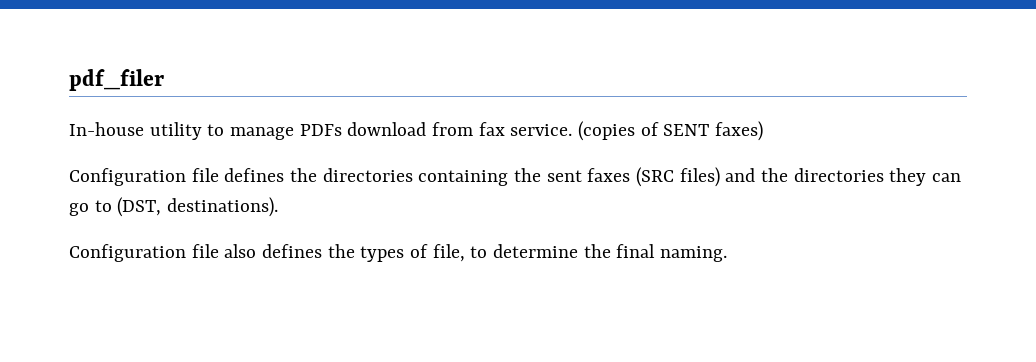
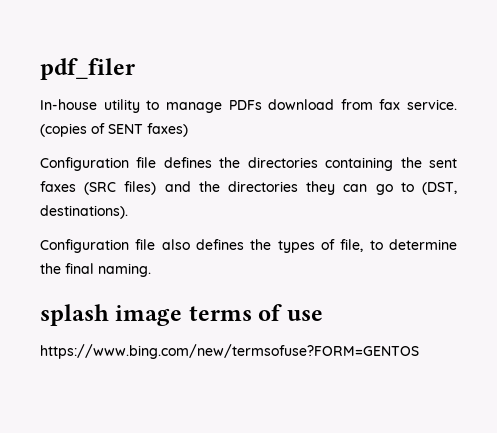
(728, 254) none -> [40,304,323,326] [40,344,419,359] // splash image terms of use // https://www.bing.com/new/termsofuse?FORM=GENTOS

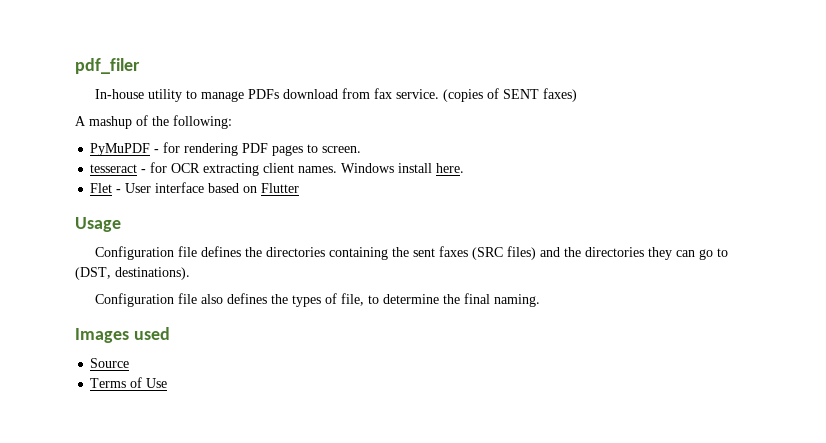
(188, 130) none -> [75,115,232,129] [90,142,362,156] [90,162,465,176] [90,182,300,193] [75,217,121,232] // A mashup of the following: // PyMuPDF - for rendering PDF pages to screen. // tesseract - for OCR extracting client names. Windows install here. // Flet - User interface based on Flutter // Usage
[40,304,323,326] [40,344,419,359] splash image terms of use // https://www.bing.com/new/termsofuse?FORM=GENTOS -> [75,327,170,343] [90,358,130,368] [90,377,168,388] Images used // Source // Terms of Use

